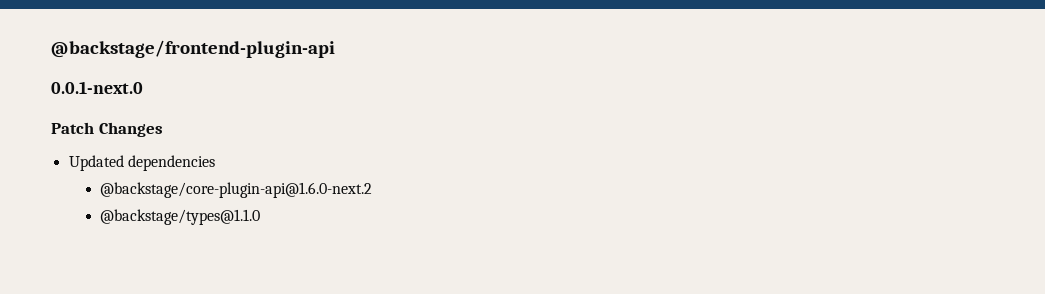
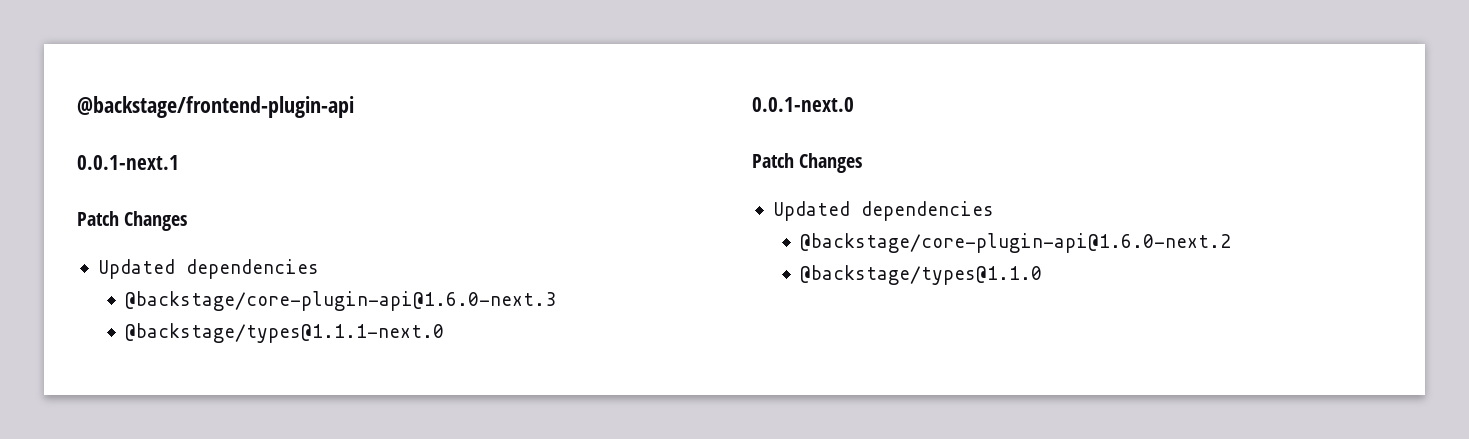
(335, 49) none -> [77,155,179,170] [77,211,188,231] [97,259,319,279] [125,291,557,311] [125,323,445,343] // 0.0.1-next.1 // Patch Changes // Updated dependencies // @backstage/core-plugin-api@1.6.0-next.3 // @backstage/types@1.1.1-next.0

